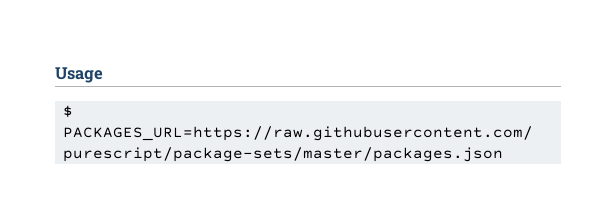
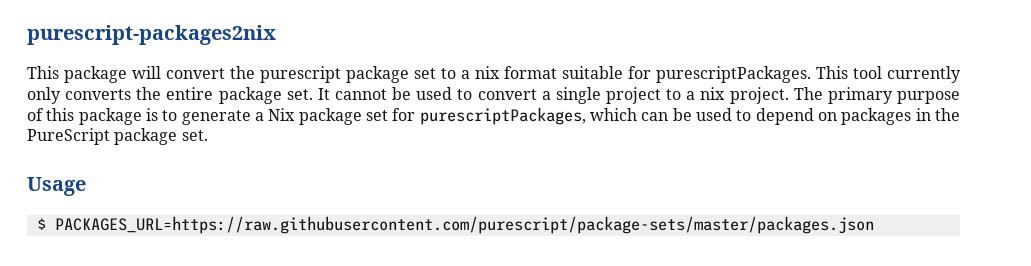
(55, 75) none -> [27,25,276,45] [27,66,961,83] [27,87,960,104] [27,107,961,125] [27,128,208,145] purescript-packages2nix // This package will convert the purescript package set to a nix format suitable for purescriptPackages. This tool currently only converts the entire package set. It cannot be used to convert a single project to a nix project. The primary purpose of this package is to generate a Nix package set for purescriptPackages, which can be used to depend on packages in the PureScript package set. //

